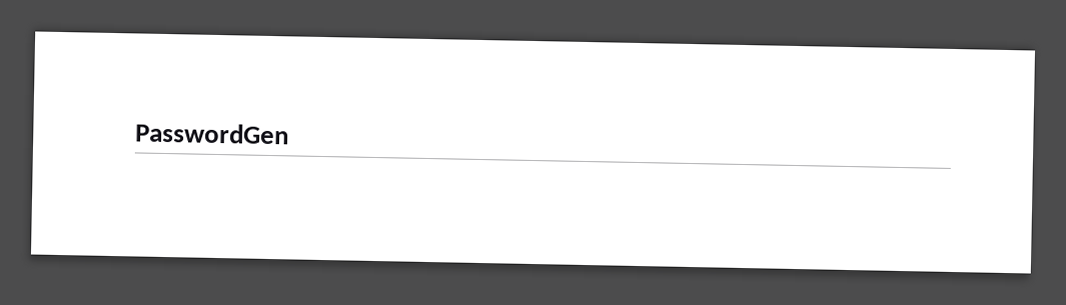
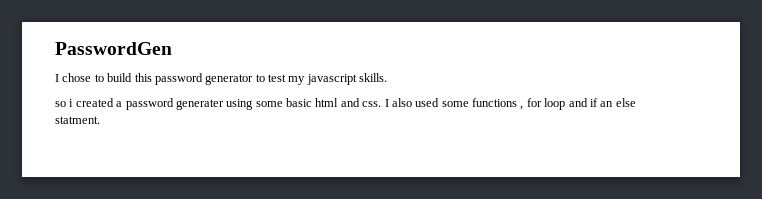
(289, 133) none -> [55,73,388,85] [55,98,636,110] [55,116,100,124] // I chose to build this password generator to test my javascript skills. // so i created a password generater using some basic html and css. I also used some functions , for loop and if an else statment.

